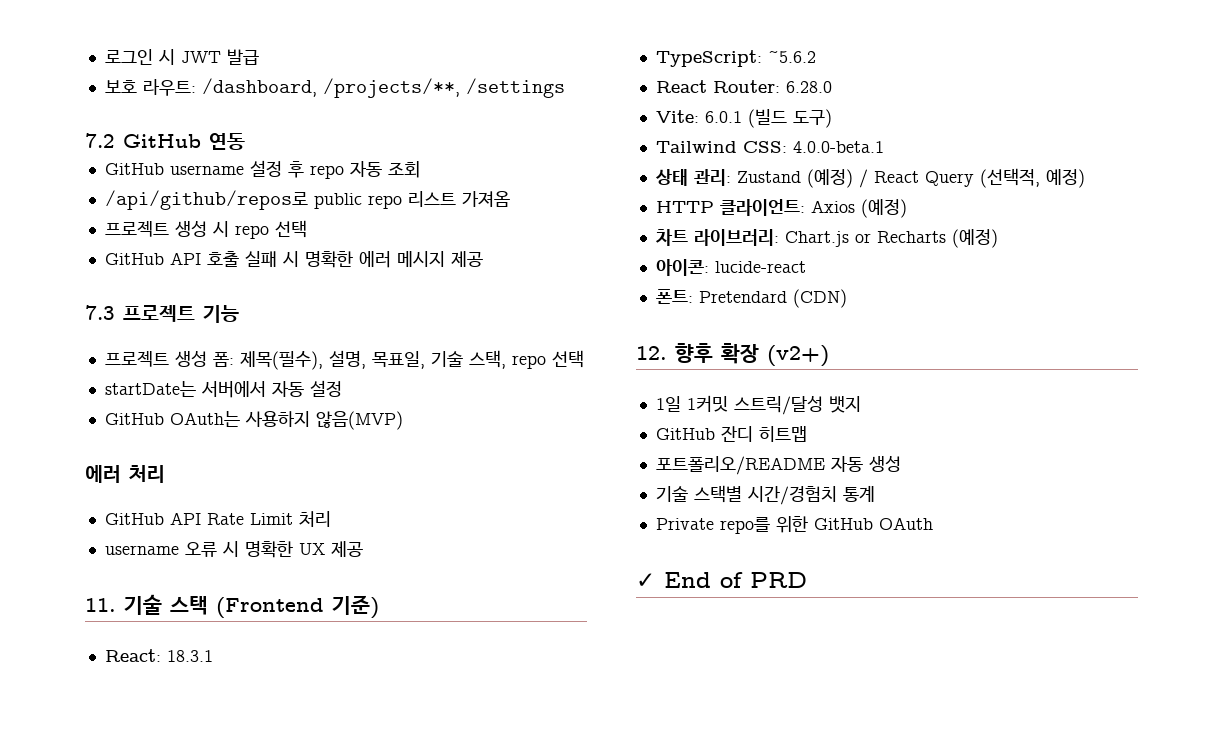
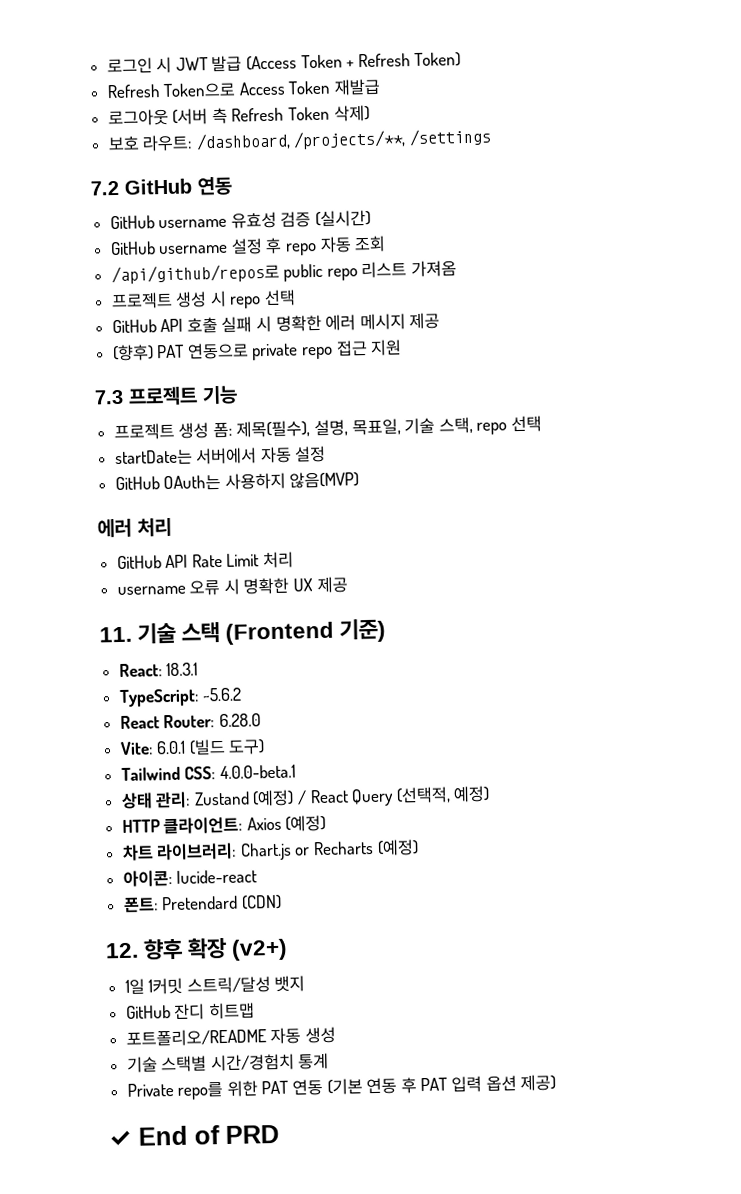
(259, 57) none -> [246,52,462,71] [106,78,382,99] [107,104,370,127] (Access Token + Refresh Token) // Refresh Token으로 Access Token 재발급 // 로그아웃 (서버 측 Refresh Token 삭제)
(245, 141) none -> [109,209,372,230] // GitHub username 유효성 검증 (실시간)
(483, 259) none -> [111,339,403,362] // (향후) PAT 연동으로 private repo 접근 지원
[813,517,933,530] GitHub OAuth -> [261,1074,557,1096] PAT 연동 (기본 연동 후 PAT 입력 옵션 제공)

